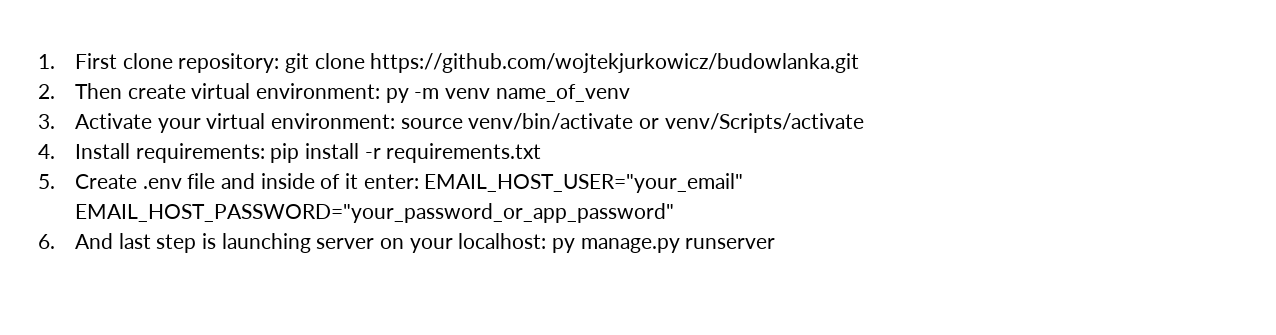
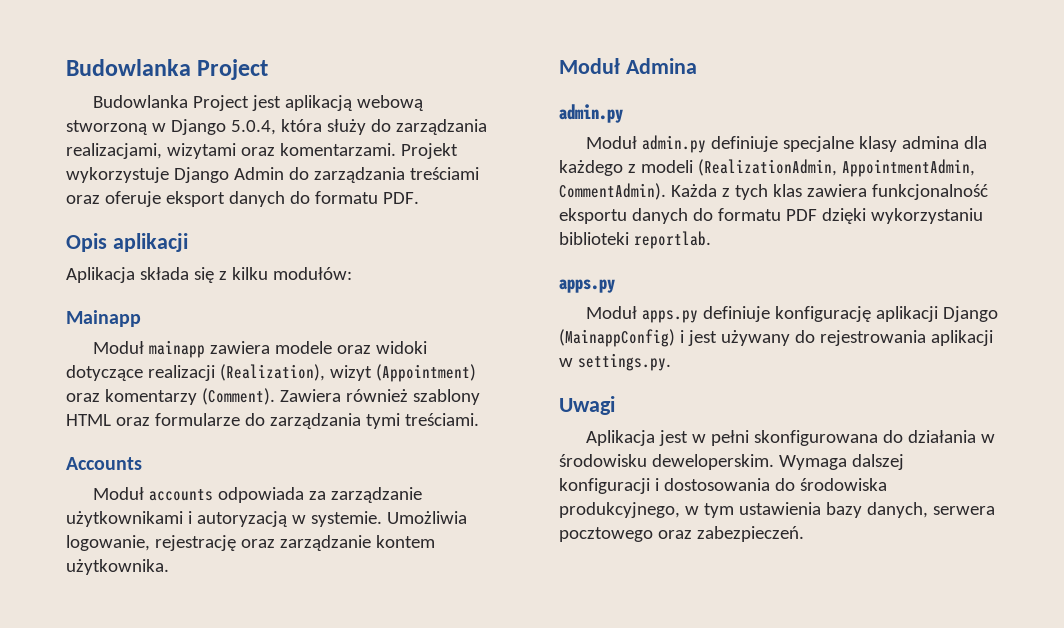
[38,53,860,73] [38,83,630,103] [38,113,864,133] [38,143,542,163] [38,173,744,193] [75,203,675,223] [38,233,776,253] 1. First clone repository: git clone https://github.com/wojtekjurkowicz/budowlanka.git // 2. Then create virtual environment: py -m venv name_of_venv // 3. Activate your virtual environment: source venv/bin/activate or venv/Scripts/activate // 4. Install requirements: pip install -r requirements.txt // 5. Create .env file and inside of it enter: EMAIL_HOST_USER="your_email" EMAIL_HOST_PASSWORD="your_password_or_app_password" // 6. And last step is launching server on your localhost: py manage.py runserver -> [66,59,269,80] [92,95,423,111] [66,119,487,135] [66,143,458,159] [66,167,479,183] [66,191,419,207] [66,233,188,252] [66,267,352,283] [66,310,141,327] [92,340,427,358] [66,364,476,382] [66,388,480,405] [66,413,479,429] [66,457,142,470] [92,487,422,503] [66,511,467,527] [66,535,435,551] [66,559,169,575] [559,58,697,74] [559,104,623,123] [585,135,987,153] [559,159,975,177] [559,183,988,200] [559,208,983,224] [559,231,711,249] [559,279,615,293] [585,306,998,323] [559,329,993,347] [559,353,671,371] [559,396,615,415] [585,430,995,446] [559,454,904,470] [559,478,887,494] [559,502,995,518] [559,526,804,542] Budowlanka Project // Budowlanka Project jest aplikacją webową stworzoną w Django 5.0.4, która służy do zarządzania realizacjami, wizytami oraz komentarzami. Projekt wykorzystuje Django Admin do zarządzania treściami oraz oferuje eksport danych do formatu PDF. // Opis aplikacji // Aplikacja składa się z kilku modułów: // Mainapp // Moduł mainapp zawiera modele oraz widoki dotyczące realizacji (Realization), wizyt (Appointment) oraz komentarzy (Comment). Zawiera również szablony HTML oraz formularze do zarządzania tymi treściami. // Accounts // Moduł accounts odpowiada za zarządzanie użytkownikami i autoryzacją w systemie. Umożliwia logowanie, rejestrację oraz zarządzanie kontem użytkownika. // Moduł Admina // admin.py // Moduł admin.py definiuje specjalne klasy admina dla każdego z modeli (RealizationAdmin, AppointmentAdmin, CommentAdmin). Każda z tych klas zawiera funkcjonalność eksportu danych do formatu PDF dzięki wykorzystaniu biblioteki reportlab. // apps.py // Moduł apps.py definiuje konfigurację aplikacji Django (MainappConfig) i jest używany do rejestrowania aplikacji w settings.py. // Uwagi // Aplikacja jest w pełni skonfigurowana do działania w środowisku deweloperskim. Wymaga dalszej konfiguracji i dostosowania do środowiska produkcyjnego, w tym ustawienia bazy danych, serwera pocztowego oraz zabezpieczeń.

